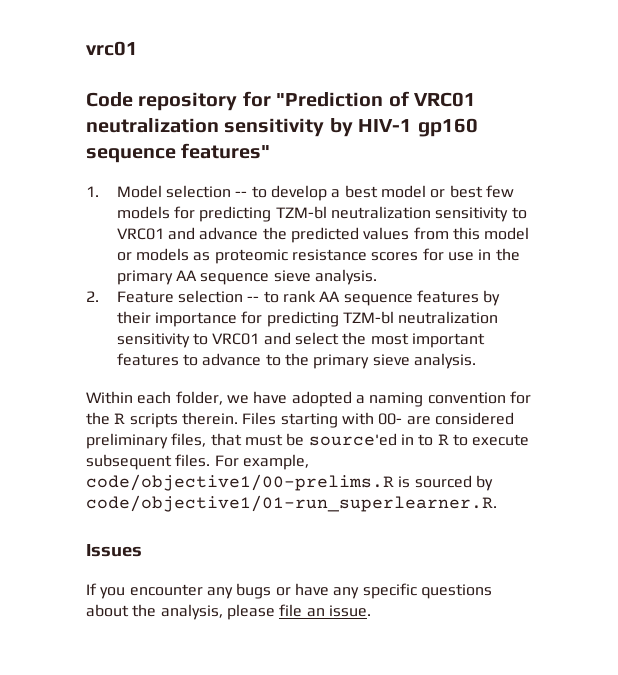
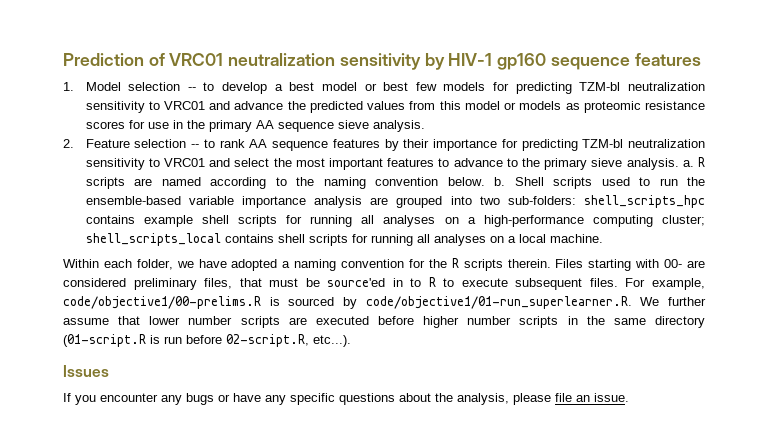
[86,41,138,56] [86,91,384,111] vrc01 // Code repository for "Prediction -> [63,53,144,66] Prediction
[181,143,271,159] features" -> [634,53,701,66] features
(476, 361) none -> [682,157,705,167] [85,177,705,189] [85,195,705,208] [85,215,705,227] [85,233,603,246] a. R scripts are named according to the naming convention below. b. Shell scripts used to run the ensemble-based variable importance analysis are grouped into two sub-folders: shell_scripts_hpc contains example shell scripts for running all analyses on a high-performance computing cluster; shell_scripts_local contains shell scripts for running all analyses on a local machine.
(497, 503) none -> [640,297,706,306] [63,316,705,328] [63,334,351,347] We further assume that lower number scripts are executed before higher number scripts in the same directory (01-script.R is run before 02-script.R, etc...).

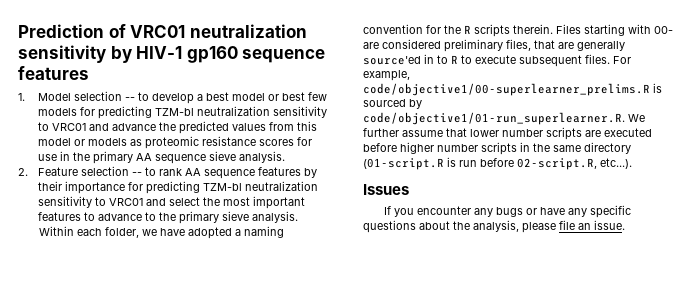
[682,157,705,167] [85,177,705,189] [85,195,705,208] [85,215,705,227] [85,233,603,246] a. R scripts are named according to the naming convention below. b. Shell scripts used to run the ensemble-based variable importance analysis are grouped into two sub-folders: shell_scripts_hpc contains example shell scripts for running all analyses on a high-performance computing cluster; shell_scripts_local contains shell scripts for running all analyses on a local machine. -> (299, 217) none
[269,278,320,287] must be -> [558,41,625,51] are generally
[63,296,261,309] code/objective1/00-prelims.R -> [363,83,650,96] code/objective1/00-superlearner_prelims.R

